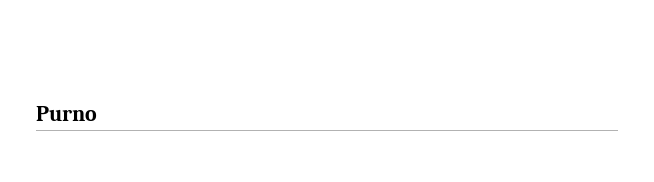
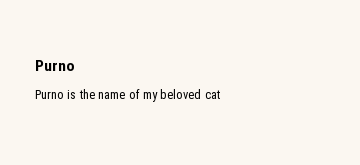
[36,106,97,121] Purno -> [35,60,75,71] [35,89,220,102] Purno // Purno is the name of my beloved cat

